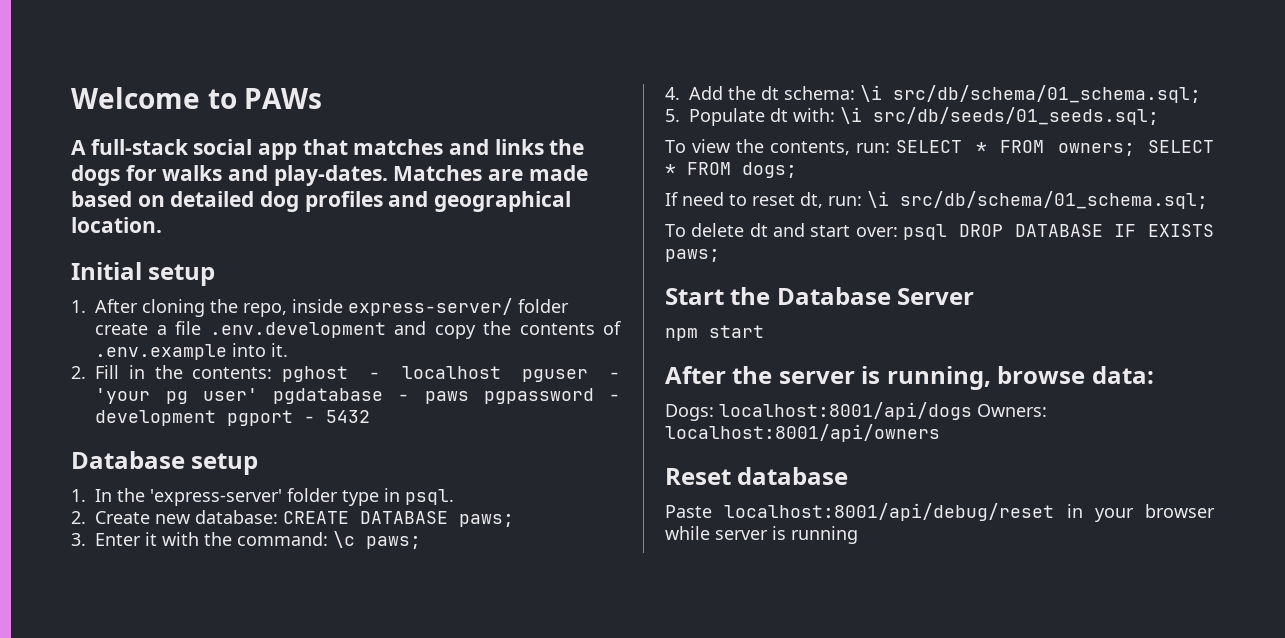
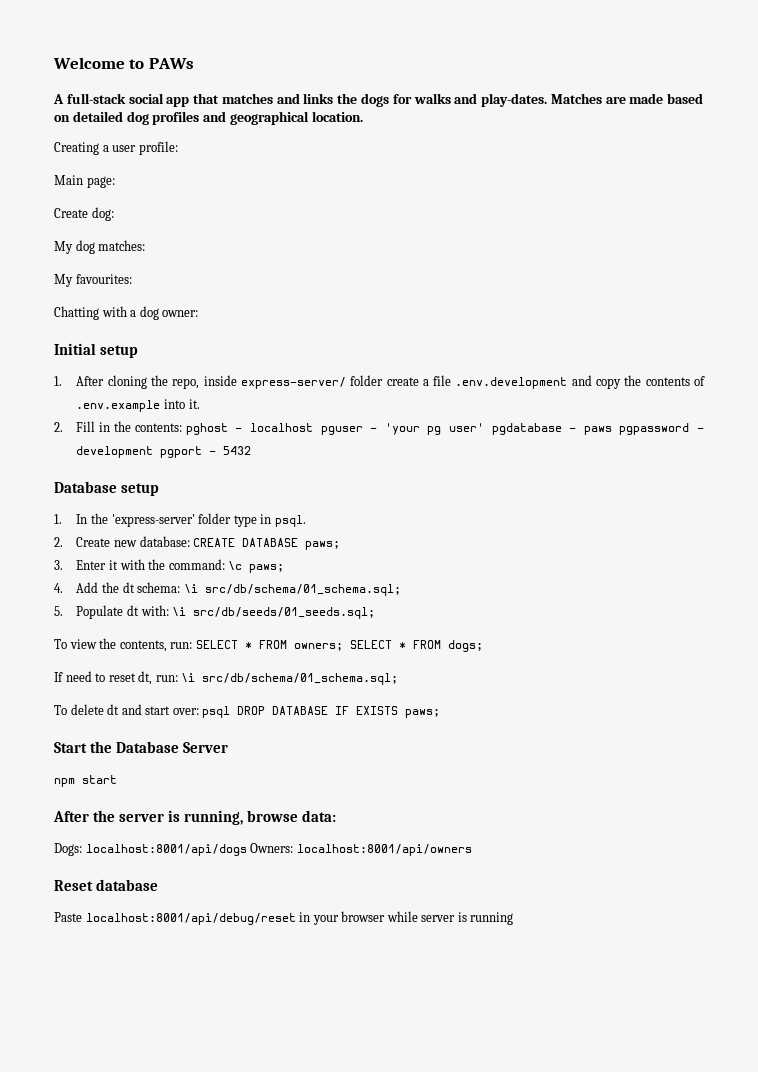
(162, 225) none -> [54,141,178,155] [54,175,115,188] [54,207,114,221] [54,240,146,254] [54,274,132,287] [54,306,199,320] // Creating a user profile: // Main page: // Create dog: // My dog matches: // My favourites: // Chatting with a dog owner:

